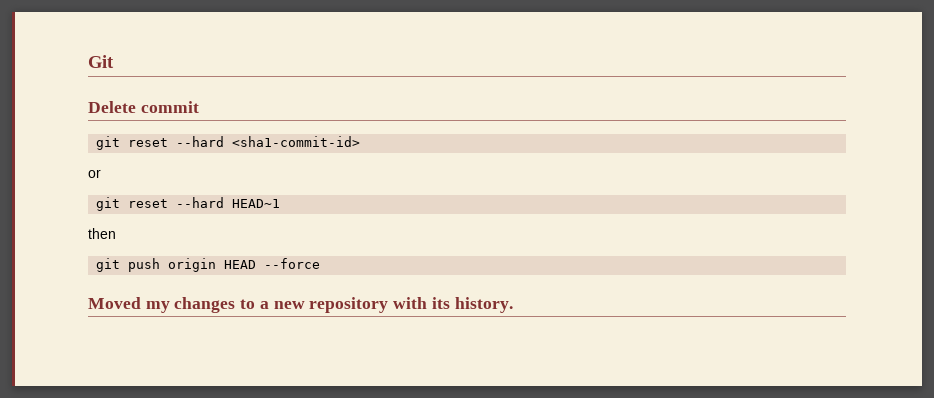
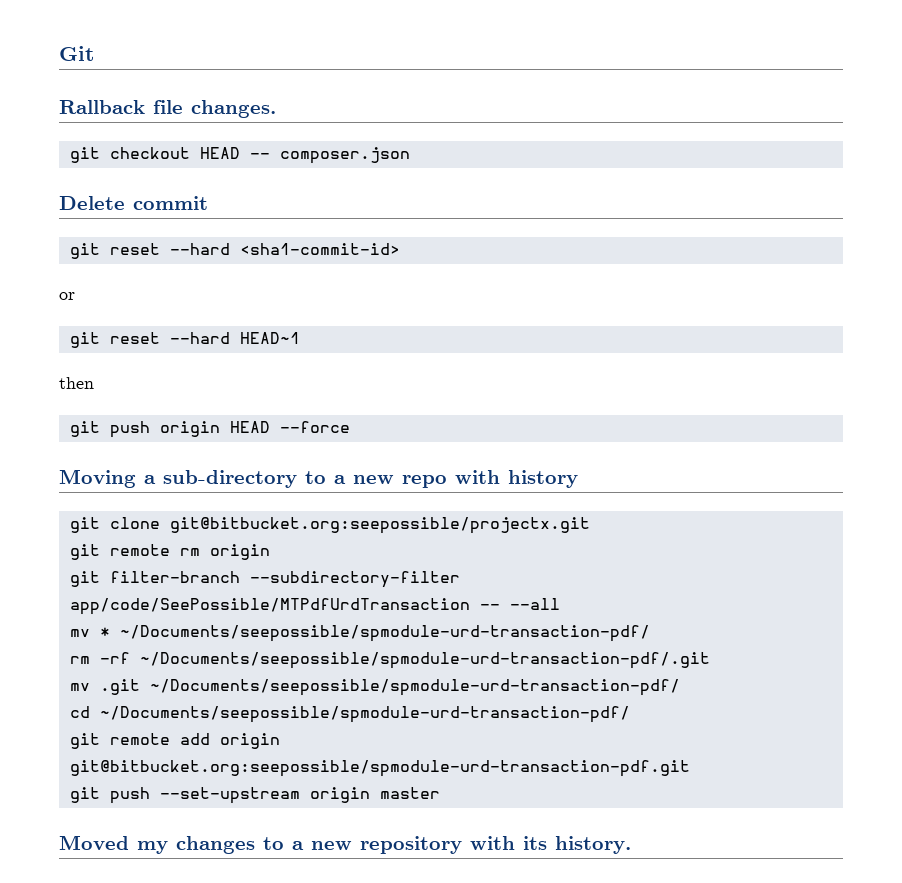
(114, 61) none -> [59,100,276,118] [69,147,410,164] // Rallback file changes. // git checkout HEAD -- composer.json
(321, 263) none -> [59,469,578,488] [69,517,590,534] [69,544,270,560] [69,571,460,588] [69,598,560,615] [69,625,650,642] [69,652,710,669] [69,679,680,696] [69,706,630,723] [69,733,280,749] [69,760,690,777] [69,787,440,804] // Moving a sub-directory to a new repo with history // git clone git@bitbucket.org:seepossible/projectx.git // git remote rm origin // git filter-branch --subdirectory-filter app/code/SeePossible/MTPdfUrdTransaction -- --all // mv * ~/Documents/seepossible/spmodule-urd-transaction-pdf/ // rm -rf ~/Documents/seepossible/spmodule-urd-transaction-pdf/.git // mv .git ~/Documents/seepossible/spmodule-urd-transaction-pdf/ // cd ~/Documents/seepossible/spmodule-urd-transaction-pdf/ // git remote add origin git@bitbucket.org:seepossible/spmodule-urd-transaction-pdf.git // git push --set-upstream origin master

